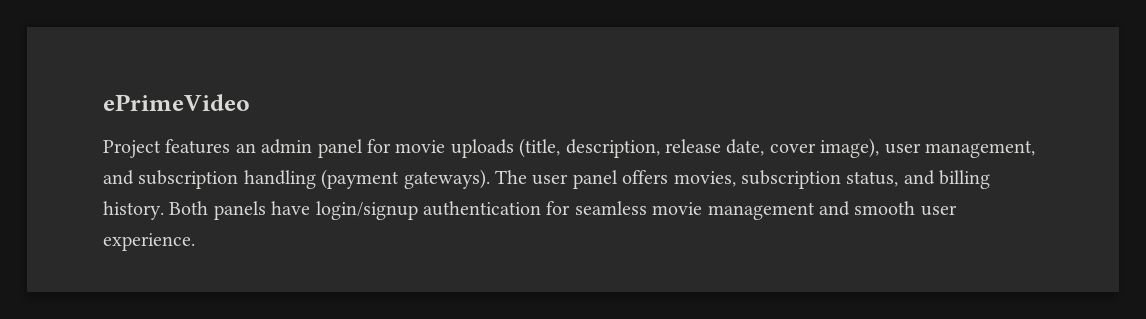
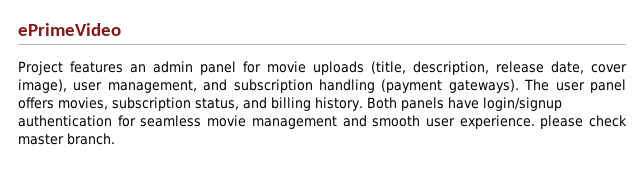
(195, 242) none -> [540,115,627,129] [18,133,115,145] please check master branch.

